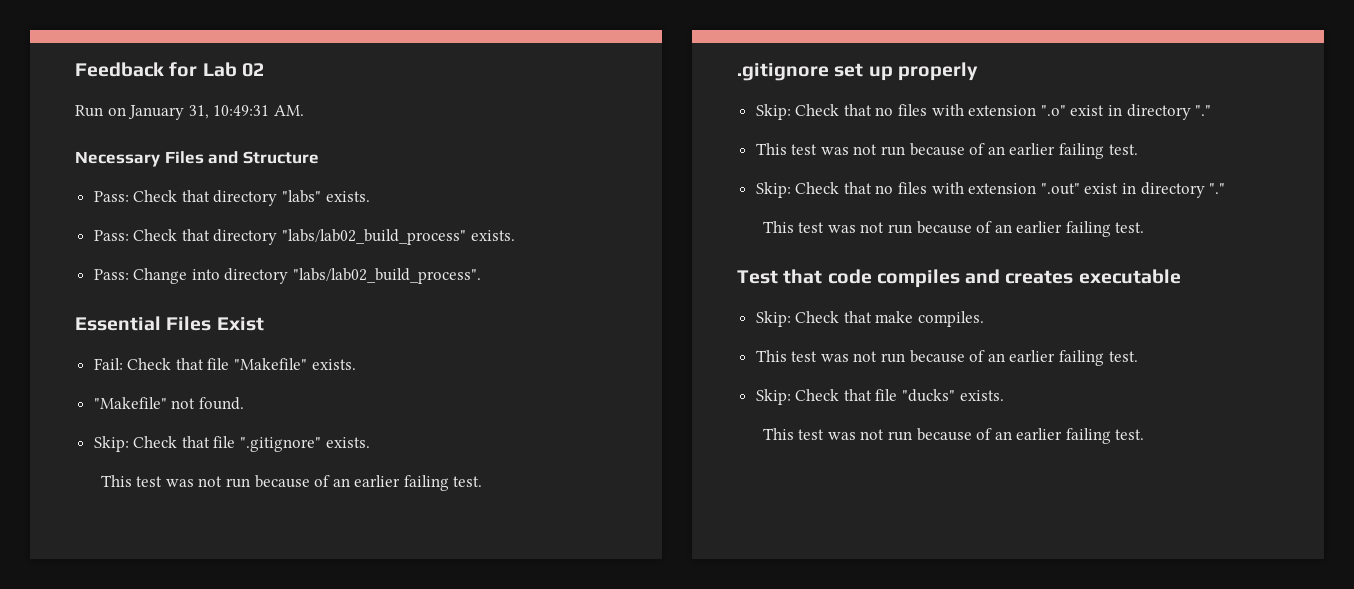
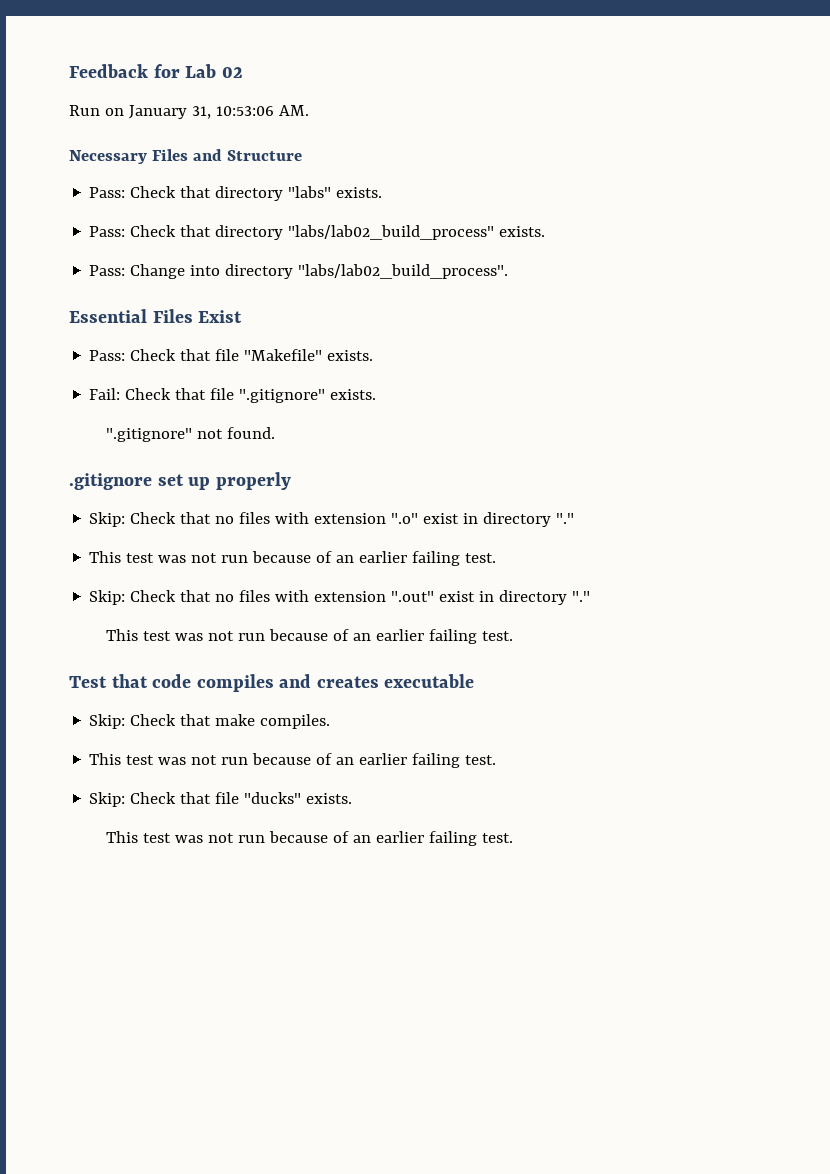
[213,105,270,116] 10:49:31 -> [215,106,274,116] 10:53:06
[93,358,123,370] Fail: -> [89,350,126,361] Pass:
[93,397,244,410] [93,436,129,452] "Makefile" not found. // Skip: -> [89,388,121,400] Fail:
[100,475,483,491] This test was not run because of an earlier failing test. -> [105,427,275,442] ".gitignore" not found.

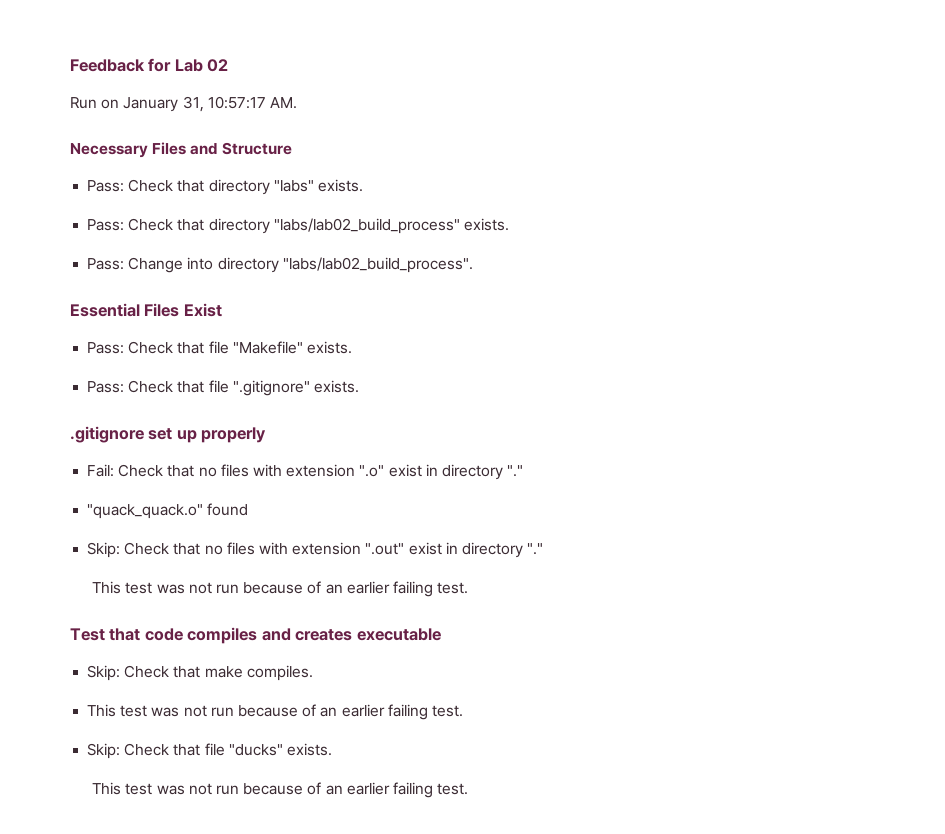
[215,106,274,116] 10:53:06 -> [207,96,266,109] 10:57:17
[89,388,121,400] Fail: -> [87,381,125,393] Pass:
[105,427,275,442] // ".gitignore" not found. -> (359, 386) none
[89,512,126,527] Skip: -> [87,464,115,477] Fail:
[89,551,497,566] This test was not run because of an earlier failing test. -> [87,503,249,519] "quack_quack.o" found

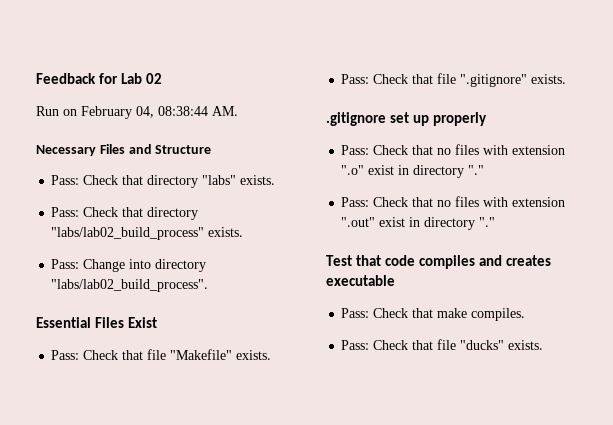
[123,96,266,112] January 31, 10:57:17 -> [81,106,208,119] February 04, 08:38:44
[87,464,115,477] Fail: -> [341,145,370,155] Pass:
[87,503,249,519] [87,542,121,558] "quack_quack.o" found // Skip: -> [341,197,370,207] Pass:
[92,581,469,597] // This test was not run because of an earlier failing test. -> (496, 222) none
[87,665,121,681] Skip: -> [341,308,370,318] Pass:
[87,704,463,720] [87,743,121,759] This test was not run because of an earlier failing test. // Skip: -> [341,340,370,350] Pass:
[92,782,469,798] // This test was not run because of an earlier failing test. -> (544, 345) none

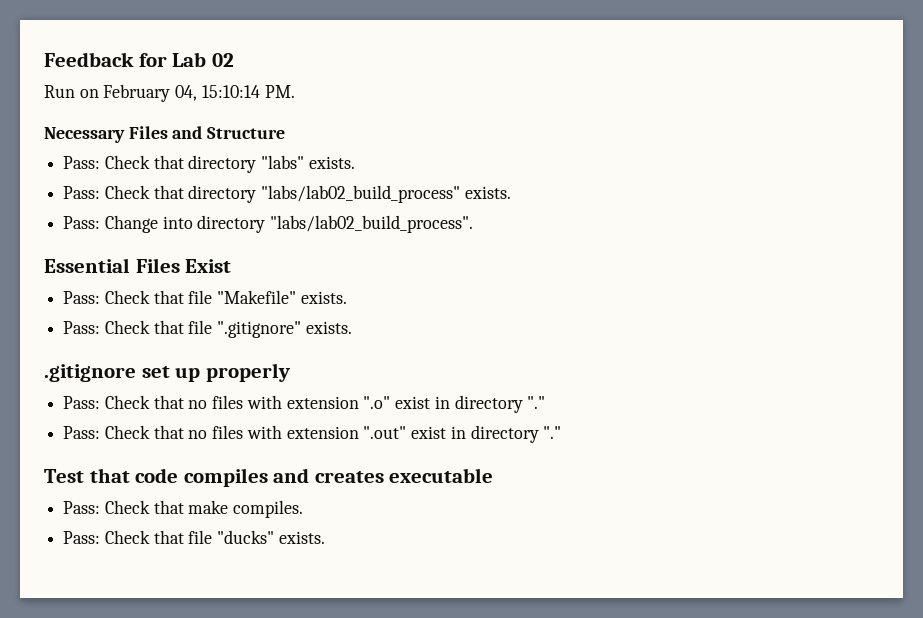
[158,106,238,116] 08:38:44 AM. -> [201,85,295,98] 15:10:14 PM.

